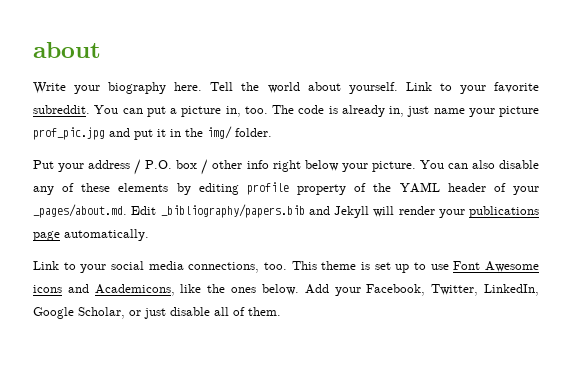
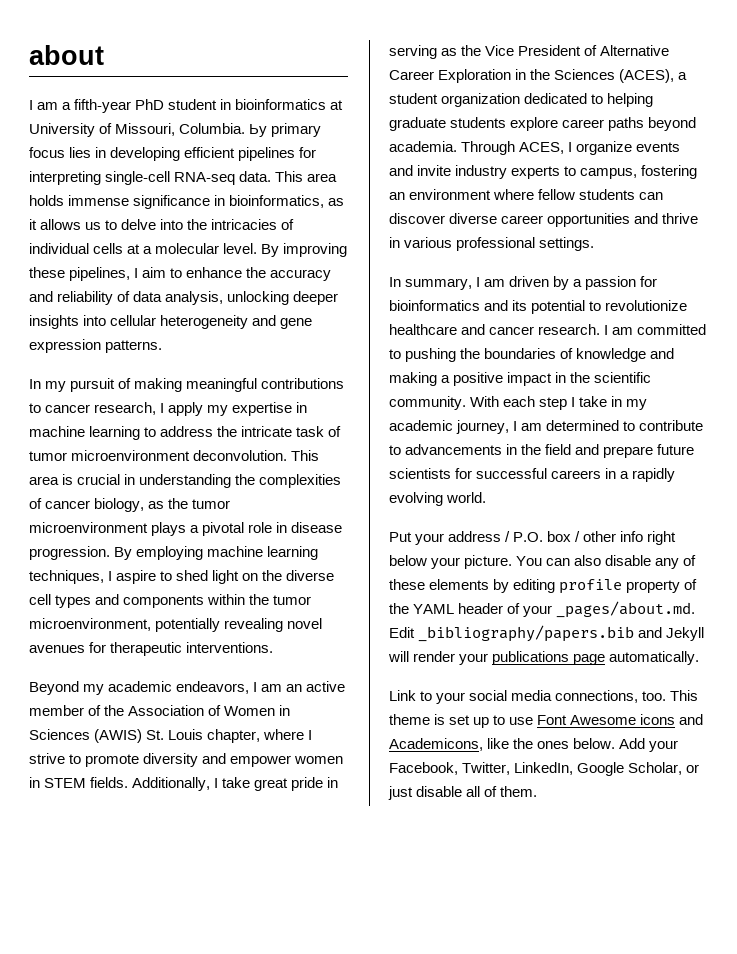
[33,82,539,94] [33,105,539,117] [33,126,272,140] Write your biography here. Tell the world about yourself. Link to your favorite subreddit. You can put a picture in, too. The code is already in, just name your picture prof_pic.jpg and put it in the img/ folder. -> [29,99,344,113] [29,123,322,137] [29,147,317,161] [29,171,338,185] [29,195,345,209] [29,219,295,230] [29,243,348,257] [29,267,332,281] [29,291,339,305] [29,315,313,329] [29,339,163,353] [29,378,345,392] [29,402,308,416] [29,426,342,440] [29,450,320,461] [29,474,342,488] [29,498,231,512] [29,522,343,536] [29,546,319,560] [29,570,335,584] [29,594,312,608] [29,618,323,632] [29,642,274,656] [29,681,346,695] [29,705,291,716] [29,729,313,743] [29,753,344,767] [29,777,339,791] [389,45,670,59] [389,69,688,83] [389,93,654,107] [389,117,697,131] [389,141,681,155] [389,165,698,179] [389,189,664,200] [389,213,699,227] [389,237,595,251] [389,276,658,290] [389,300,688,314] [389,324,707,335] [389,348,675,362] [389,372,652,386] [389,396,648,410] [389,420,704,434] [389,444,695,458] [389,468,676,482] [389,492,487,506] I am a fifth-year PhD student in bioinformatics at University of Missouri, Columbia. Ьy primary focus lies in developing efficient pipelines for interpreting single-cell RNA-seq data. This area holds immense significance in bioinformatics, as it allows us to delve into the intricacies of individual cells at a molecular level. By improving these pipelines, I aim to enhance the accuracy and reliability of data analysis, unlocking deeper insights into cellular heterogeneity and gene expression patterns. // In my pursuit of making meaningful contributions to cancer research, I apply my expertise in machine learning to address the intricate task of tumor microenvironment deconvolution. This area is crucial in understanding the complexities of cancer biology, as the tumor microenvironment plays a pivotal role in disease progression. By employing machine learning techniques, I aspire to shed light on the diverse cell types and components within the tumor microenvironment, potentially revealing novel avenues for therapeutic interventions. // Beyond my academic endeavors, I am an active member of the Association of Women in Sciences (AWIS) St. Louis chapter, where I strive to promote diversity and empower women in STEM fields. Additionally, I take great pride in serving as the Vice President of Alternative Career Exploration in the Sciences (ACES), a student organization dedicated to helping graduate students explore career paths beyond academia. Through ACES, I organize events and invite industry experts to campus, fostering an environment where fellow students can discover diverse career opportunities and thrive in various professional settings. // In summary, I am driven by a passion for bioinformatics and its potential to revolutionize healthcare and cancer research. I am committed to pushing the boundaries of knowledge and making a positive impact in the scientific community. With each step I take in my academic journey, I am determined to contribute to advancements in the field and prepare future scientists for successful careers in a rapidly evolving world.

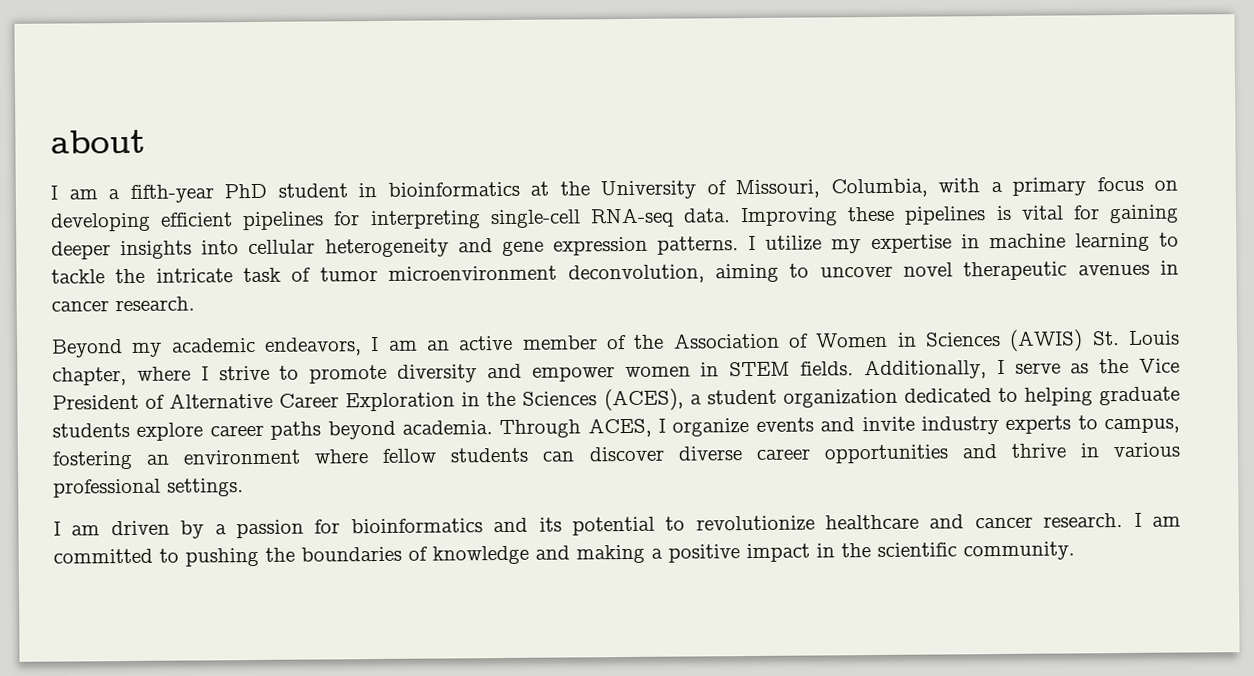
(344, 105) none -> [559,181,590,196] the
[179,123,322,137] [29,147,107,158] Columbia. Ьy primary focus lies in -> [830,176,1178,198] Columbia, with a primary focus on
[275,171,338,182] [29,195,345,209] [29,219,295,230] [29,243,348,257] [29,267,332,281] [29,291,290,305] This area holds immense significance in bioinformatics, as it allows us to delve into the intricacies of individual cells at a molecular level. By improving these pipelines, I aim to enhance the accuracy and reliability of data analysis, unlocking -> [740,204,1179,227] Improving these pipelines is vital for gaining
[29,378,345,392] [29,402,204,416] // In my pursuit of making meaningful contributions to cancer research, I apply -> [748,235,823,251] I utilize
[160,426,214,437] address -> [51,269,105,284] tackle
[193,450,320,461] [29,474,342,488] [29,498,231,512] [29,522,343,536] [29,546,319,560] [29,570,335,584] [29,594,312,608] [29,618,323,632] [29,642,274,656] deconvolution. This area is crucial in understanding the complexities of cancer biology, as the tumor microenvironment plays a pivotal role in disease progression. By employing machine learning techniques, I aspire to shed light on the diverse cell types and components within the tumor microenvironment, potentially revealing novel avenues for therapeutic interventions. -> [567,260,1180,284] [51,296,195,312] deconvolution, aiming to uncover novel therapeutic avenues in cancer research.
[222,777,339,791] [389,45,437,59] take great pride in serving -> [1014,362,1061,374] serve
[389,277,473,290] In summary, -> (244, 487) none
[470,396,648,410] [389,420,704,434] [389,444,695,458] [389,468,676,482] [389,492,487,506] [389,531,677,545] [389,555,697,569] [389,579,698,594] [389,601,696,618] [389,625,705,642] [388,651,700,665] [389,690,699,704] [389,714,704,728] [389,738,679,752] [389,762,700,776] [388,786,538,800] With each step I take in my academic journey, I am determined to contribute to advancements in the field and prepare future scientists for successful careers in a rapidly evolving world. // Put your address / P.O. box / other info right below your picture. You can also disable any of these elements by editing profile property of the YAML header of your _pages/about.md. Edit _bibliography/papers.bib and Jekyll will render your publications page automatically. // Link to your social media connections, too. This theme is set up to use Font Awesome icons and Academicons, like the ones below. Add your Facebook, Twitter, LinkedIn, Google Scholar, or just disable all of them. -> (1075, 551) none

